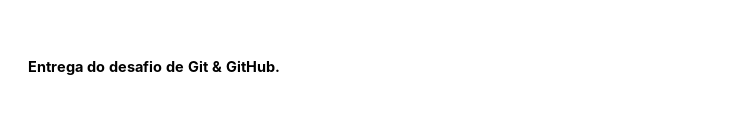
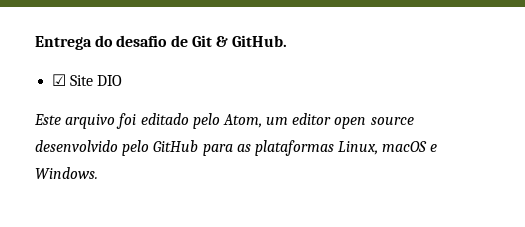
(280, 66) none -> [52,74,123,86] [34,113,414,129] [35,140,438,156] [35,167,98,179] // ☑ Site DIO // Este arquivo foi editado pelo Atom, um editor open source desenvolvido pelo GitHub para as plataformas Linux, macOS e Windows.

